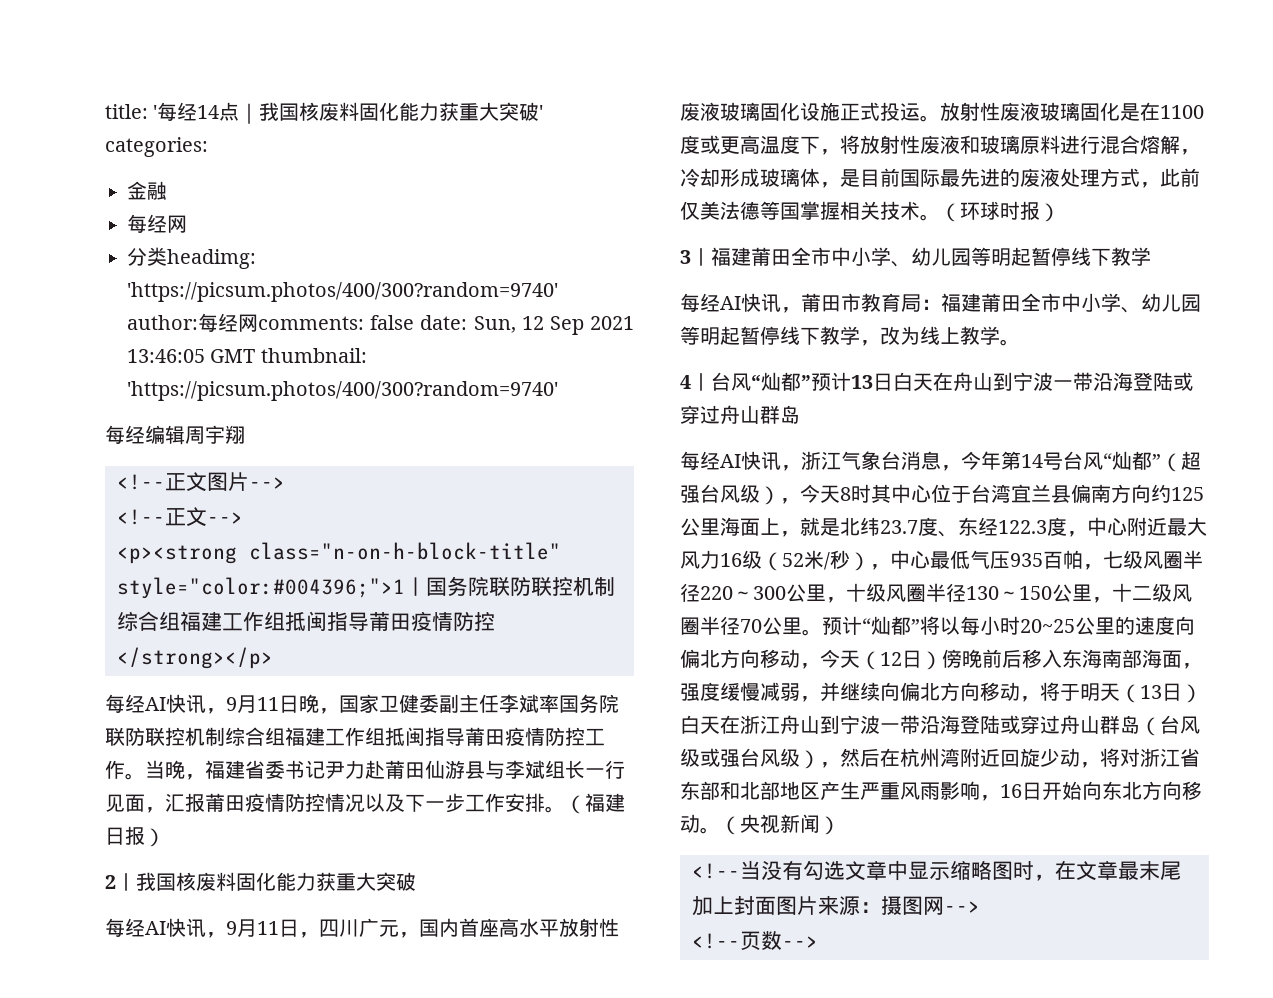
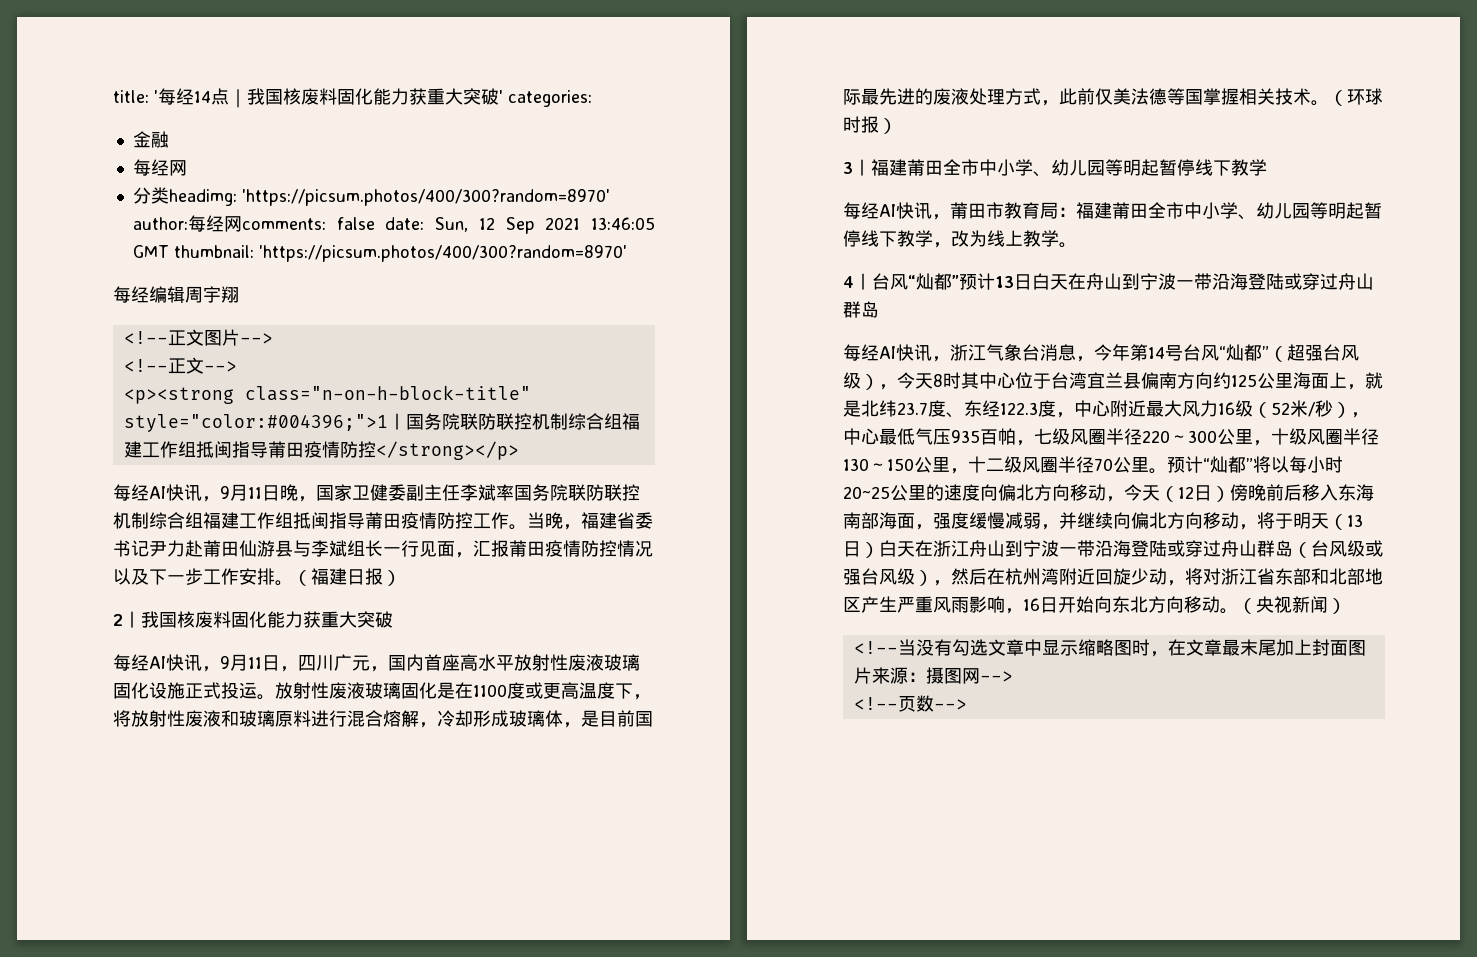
[127,282,558,302] 'https://picsum.photos/400/300?random=9740' -> [241,189,610,206] 'https://picsum.photos/400/300?random=8970'
[127,381,558,401] 'https://picsum.photos/400/300?random=9740' -> [258,245,627,262] 'https://picsum.photos/400/300?random=8970'

